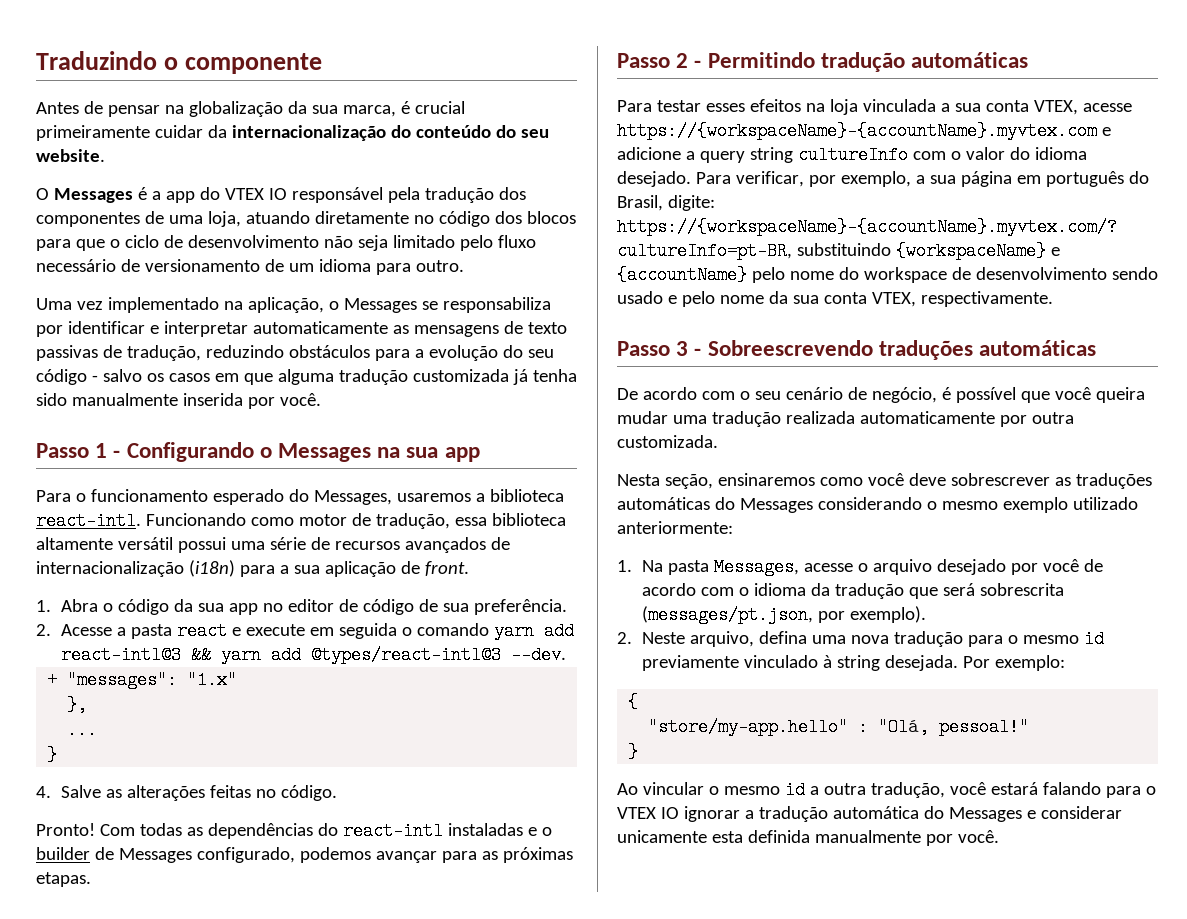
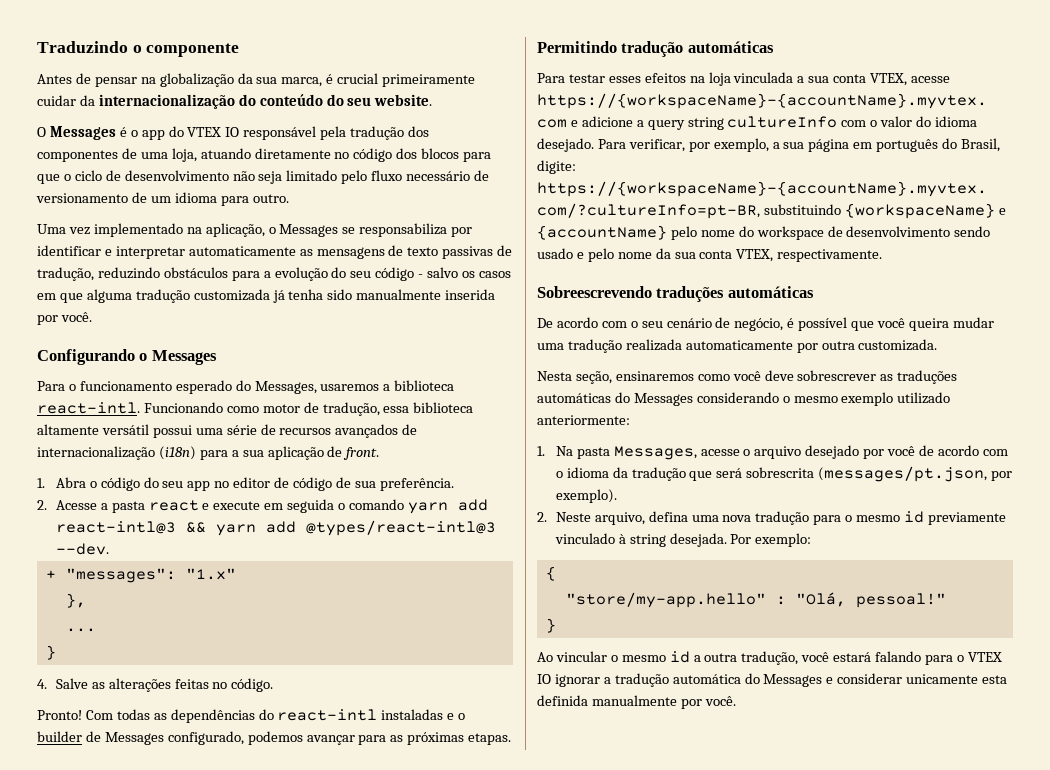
[151,191,161,200] a -> [130,130,138,137] o
[36,443,121,458] Passo 1 - -> (92, 317) none
[377,447,480,462] na sua app -> (217, 357) none
[174,599,225,612] da sua -> [143,477,184,488] do seu
[617,53,702,68] Passo 2 - -> (512, 739) none
[617,341,702,356] Passo 3 - -> (883, 255) none

